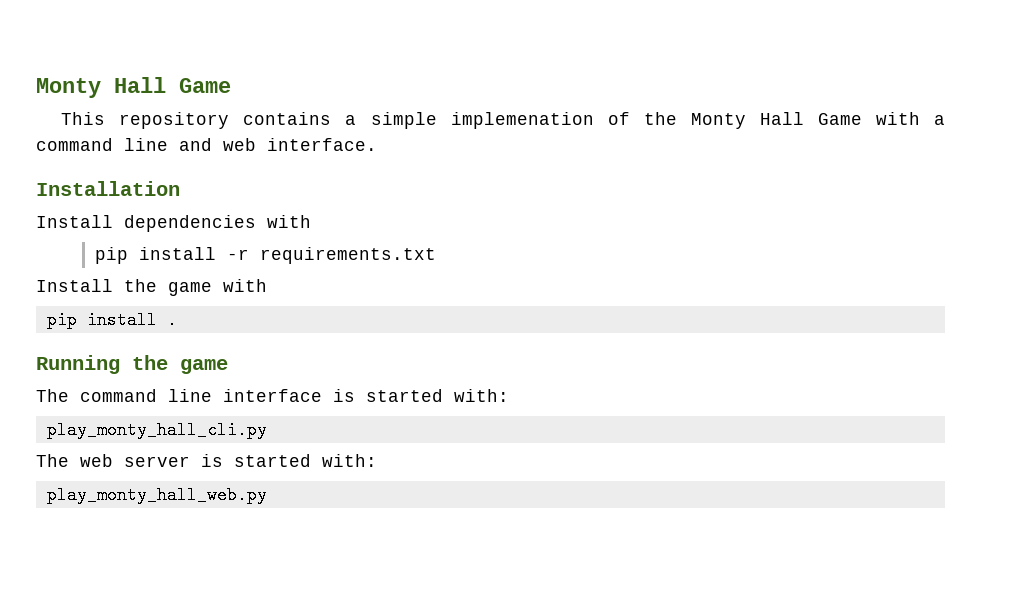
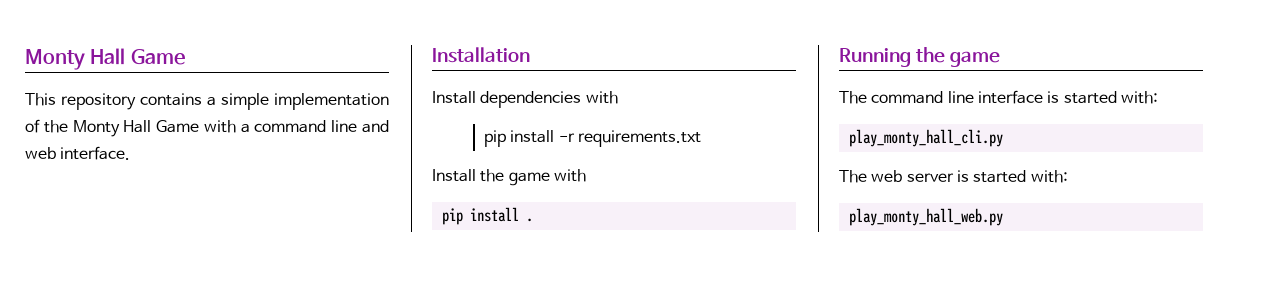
[450,112,594,129] implemenation -> [274,93,389,110] implementation

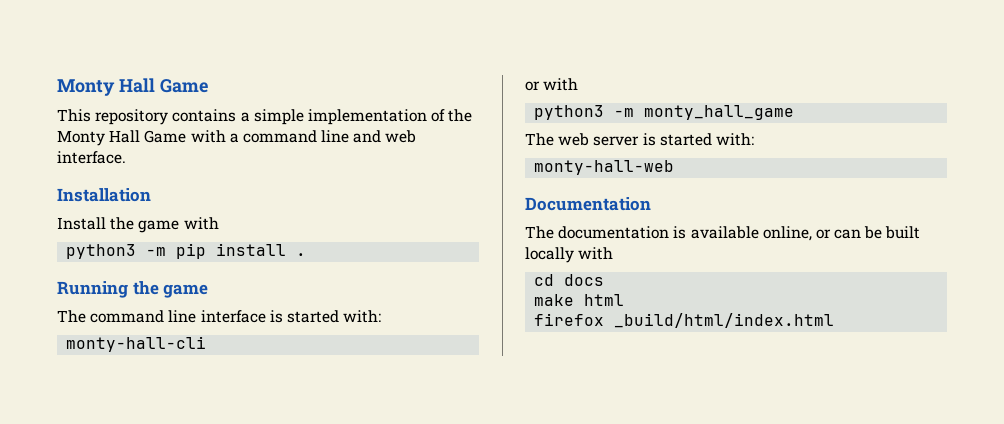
[432,91,618,108] [483,130,701,147] // Install dependencies with // pip install -r requirements.txt -> (151, 195) none
(586, 175) none -> [66,244,167,259] python3 -m
[848,129,1003,147] play_monty_hall_cli.py -> [66,336,207,352] [525,78,579,91] [534,105,795,120] monty-hall-cli // or with // python3 -m monty_hall_game
[848,208,1003,226] play_monty_hall_web.py -> [534,160,675,175] [525,197,651,211] [525,226,921,241] [525,247,614,263] [534,274,605,286] [534,294,625,306] [534,313,835,328] monty-hall-web // Documentation // The documentation is available online, or can be built locally with // cd docs // make html // firefox _build/html/index.html

